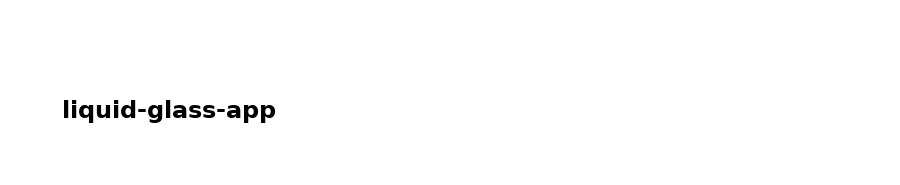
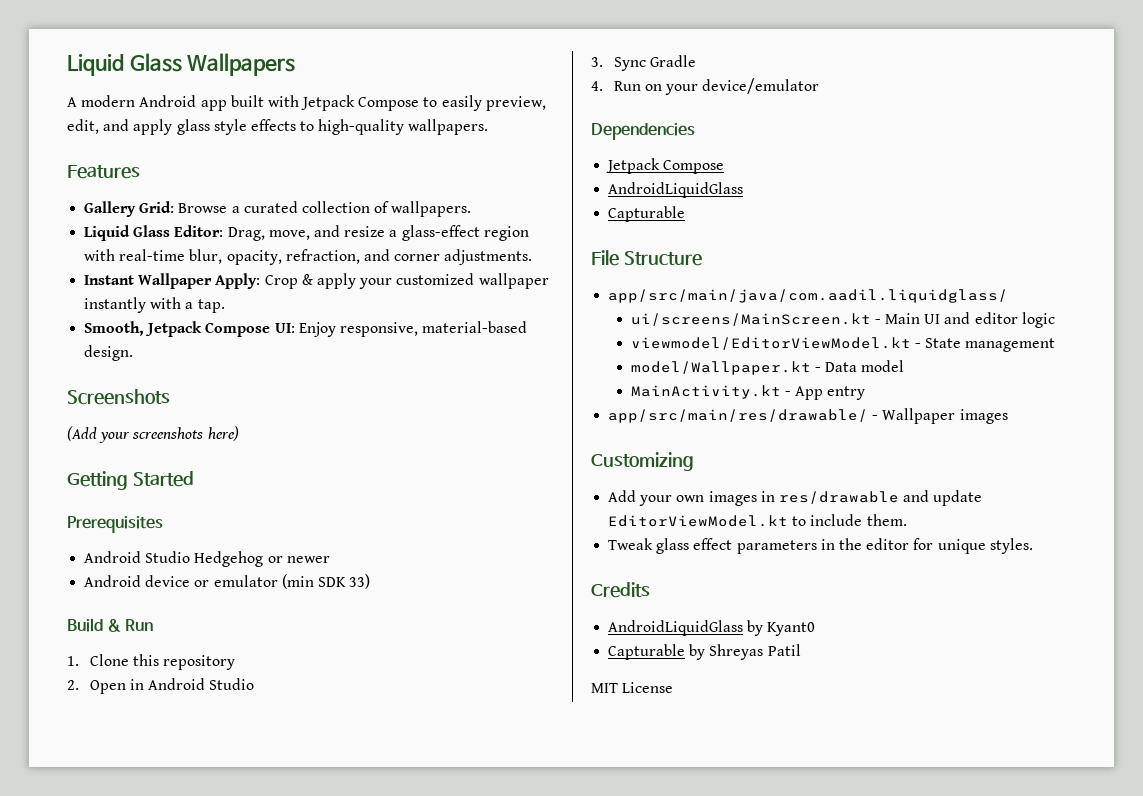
[62,100,276,123] liquid-glass-app -> [67,53,296,76] [67,95,546,111] [67,119,489,135] [67,165,140,179] [84,201,472,217] [84,225,529,241] [84,249,533,265] [84,273,549,289] [84,297,225,313] [84,321,528,337] [84,345,134,361] [67,389,170,405] [67,426,239,443] [67,471,194,490] [67,516,163,533] [84,551,330,567] [84,574,371,589] [67,618,154,632] [67,654,235,670] [67,678,255,694] [591,55,696,71] [591,78,820,95] [591,123,695,140] [606,158,725,174] [608,182,744,198] [608,206,686,222] [591,250,702,266] [608,289,1009,303] [630,312,1055,328] [630,337,1056,352] [630,360,905,375] [630,385,866,400] [608,408,1008,424] [591,452,694,471] [608,490,983,506] [608,514,907,527] [608,538,1033,554] [591,582,650,598] [608,620,816,636] [608,644,801,660] [591,682,674,693] Liquid Glass Wallpapers // A modern Android app built with Jetpack Compose to easily preview, edit, and apply glass style effects to high-quality wallpapers. // Features // Gallery Grid: Browse a curated collection of wallpapers. // Liquid Glass Editor: Drag, move, and resize a glass-effect region with real-time blur, opacity, refraction, and corner adjustments. // Instant Wallpaper Apply: Crop & apply your customized wallpaper instantly with a tap. // Smooth, Jetpack Compose UI: Enjoy responsive, material-based design. // Screenshots // (Add your screenshots here) // Getting Started // Prerequisites // Android Studio Hedgehog or newer // Android device or emulator (min SDK 33) // Build & Run // 1. Clone this repository // 2. Open in Android Studio // 3. Sync Gradle // 4. Run on your device/emulator // Dependencies // Jetpack Compose // AndroidLiquidGlass // Capturable // File Structure // app/src/main/java/com.aadil.liquidglass/ // ui/screens/MainScreen.kt - Main UI and editor logic // viewmodel/EditorViewModel.kt - State management // model/Wallpaper.kt - Data model // MainActivity.kt - App entry // app/src/main/res/drawable/ - Wallpaper images // Customizing // Add your own images in res/drawable and update EditorViewModel.kt to include them. // Tweak glass effect parameters in the editor for unique styles. // Credits // AndroidLiquidGlass by Kyant0 // Capturable by Shreyas Patil // MIT License

